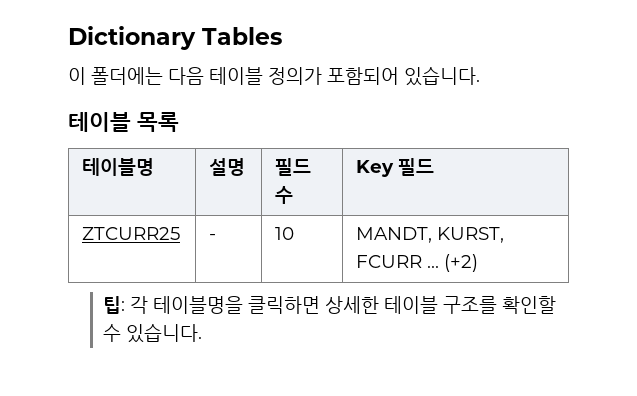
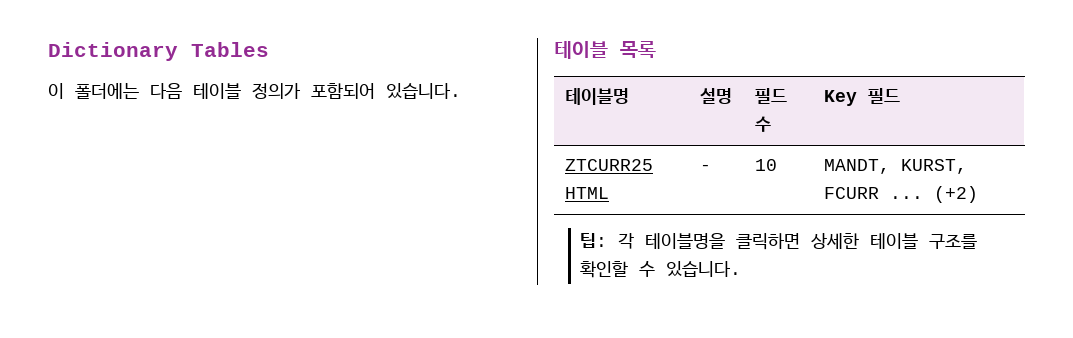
(181, 233) none -> [564,187,609,199] HTML

